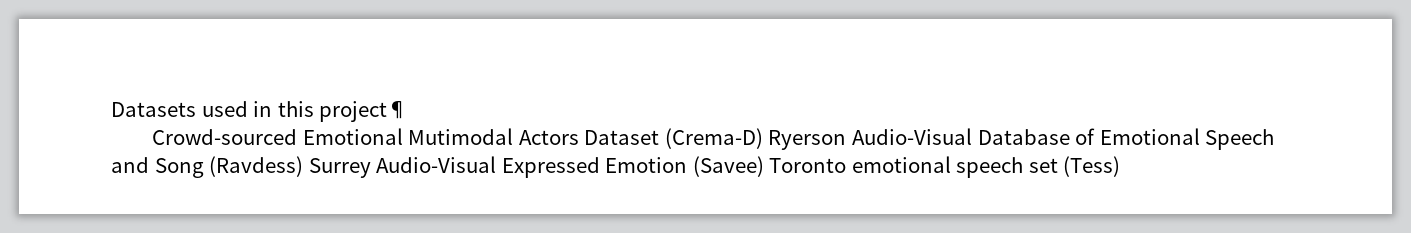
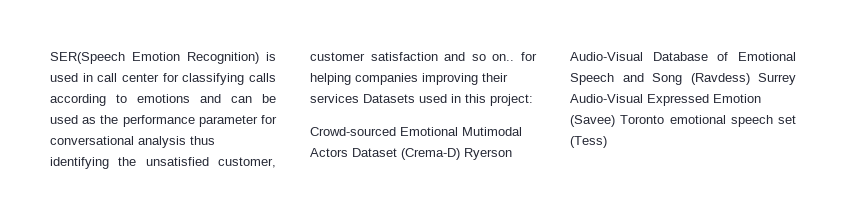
(111, 109) none -> [50,52,276,64] [50,73,276,85] [50,94,276,106] [50,115,277,127] [50,136,215,148] [50,157,276,169] [310,52,537,61] [310,73,508,85] [310,94,359,103] SER(Speech Emotion Recognition) is used in call center for classifying calls according to emotions and can be used as the performance parameter for conversational analysis thus identifying the unsatisfied customer, customer satisfaction and so on.. for helping companies improving their services
[319,101,409,122] project¶ -> [490,94,533,106] project:

